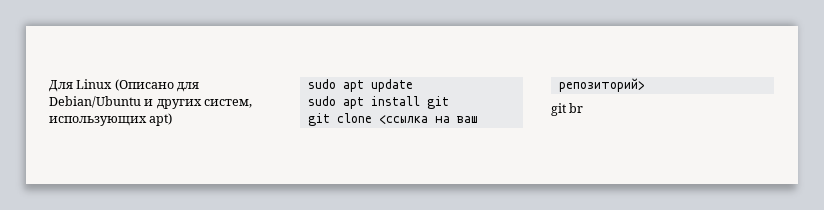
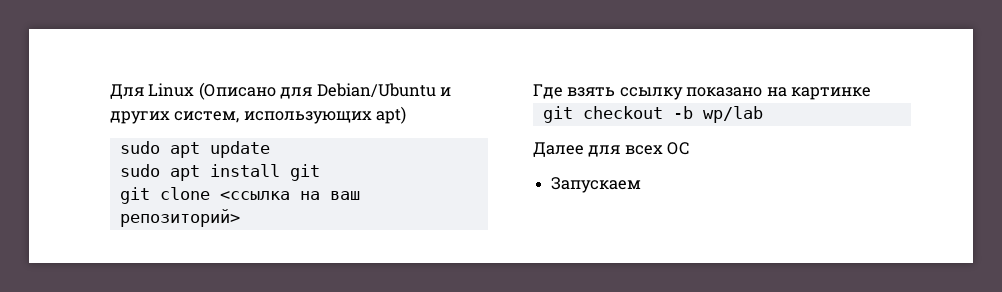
[551,103,584,116] git br -> [533,84,872,100] [542,106,763,123] [533,142,691,157] [551,177,642,193] Где взять ссылку показано на картинке // git checkout -b wp/lab // Далее для всех ОС // Запускаем

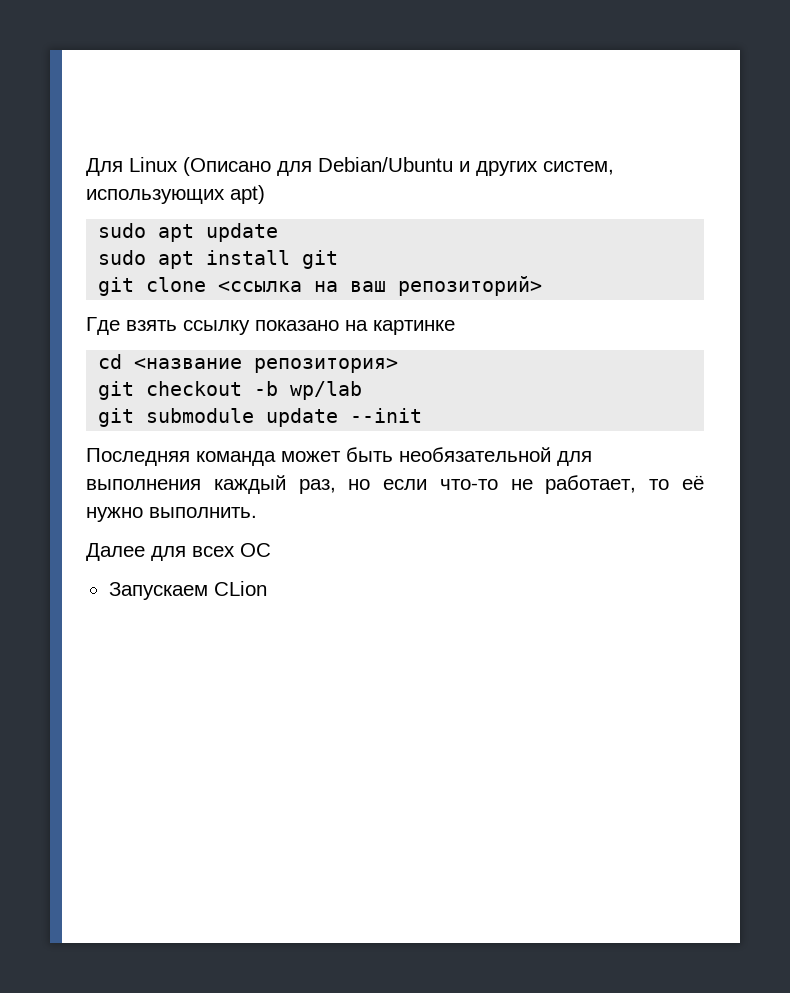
(872, 93) none -> [98,354,399,373] // cd <название репозитория>
(763, 114) none -> [98,408,423,427] [86,447,592,466] [86,475,704,494] [86,507,257,522] // git submodule update --init // Последняя команда может быть необязательной для выполнения каждый раз, но если что-то не работает, то её нужно выполнить.
(642, 185) none -> [213,581,267,596] CLion

